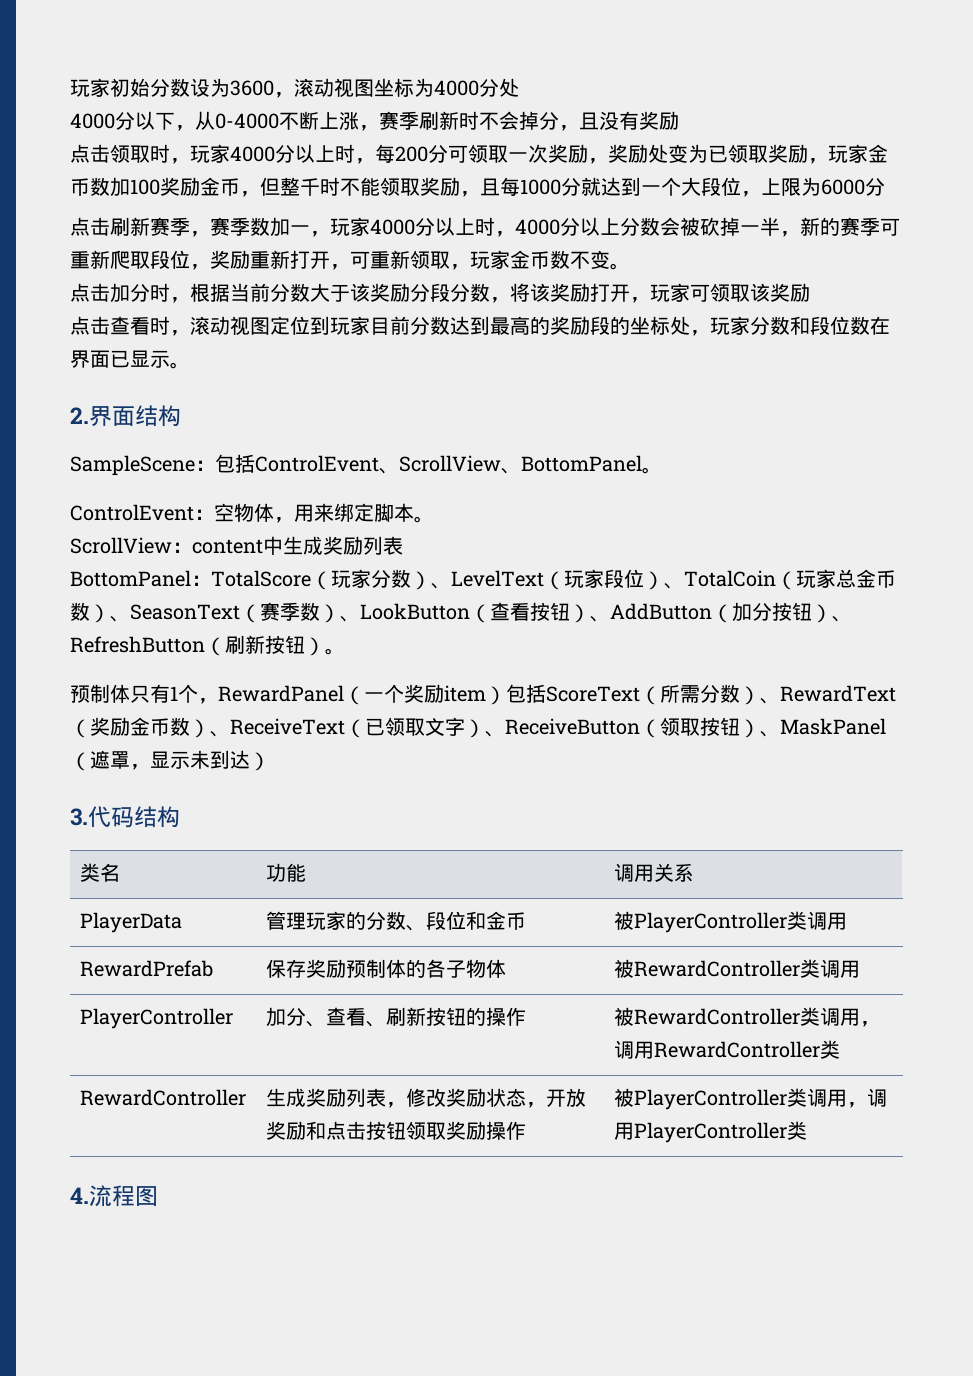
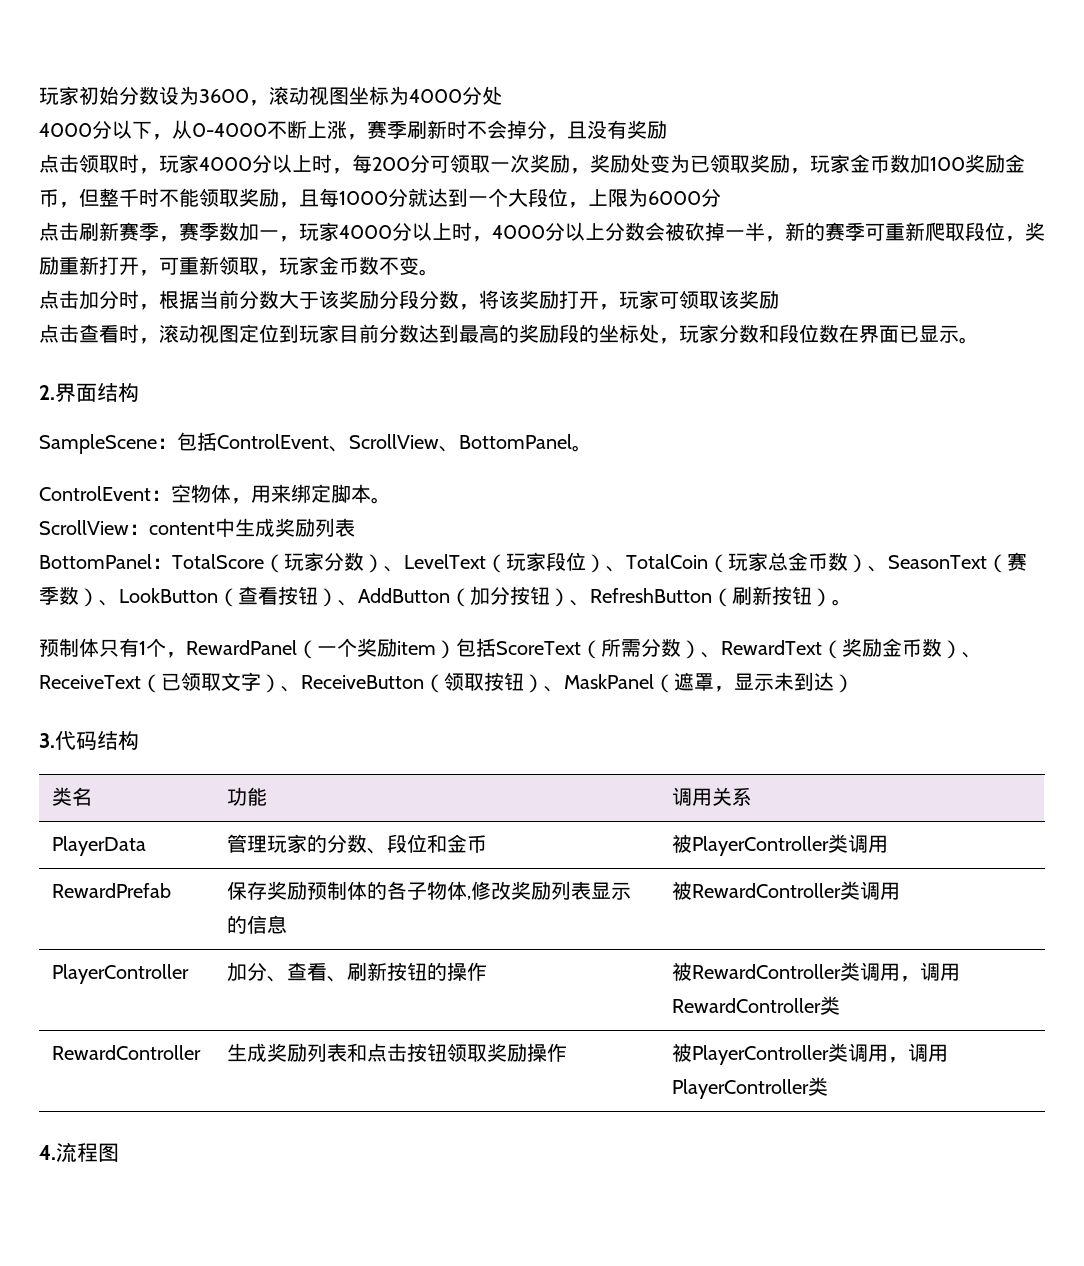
(506, 968) none -> [467,881,632,900] [227,915,288,934] ,修改奖励列表显示的信息
[385,1088,586,1108] [265,1121,306,1140] ，修改奖励状态，开放奖励 -> (348, 1052) none

